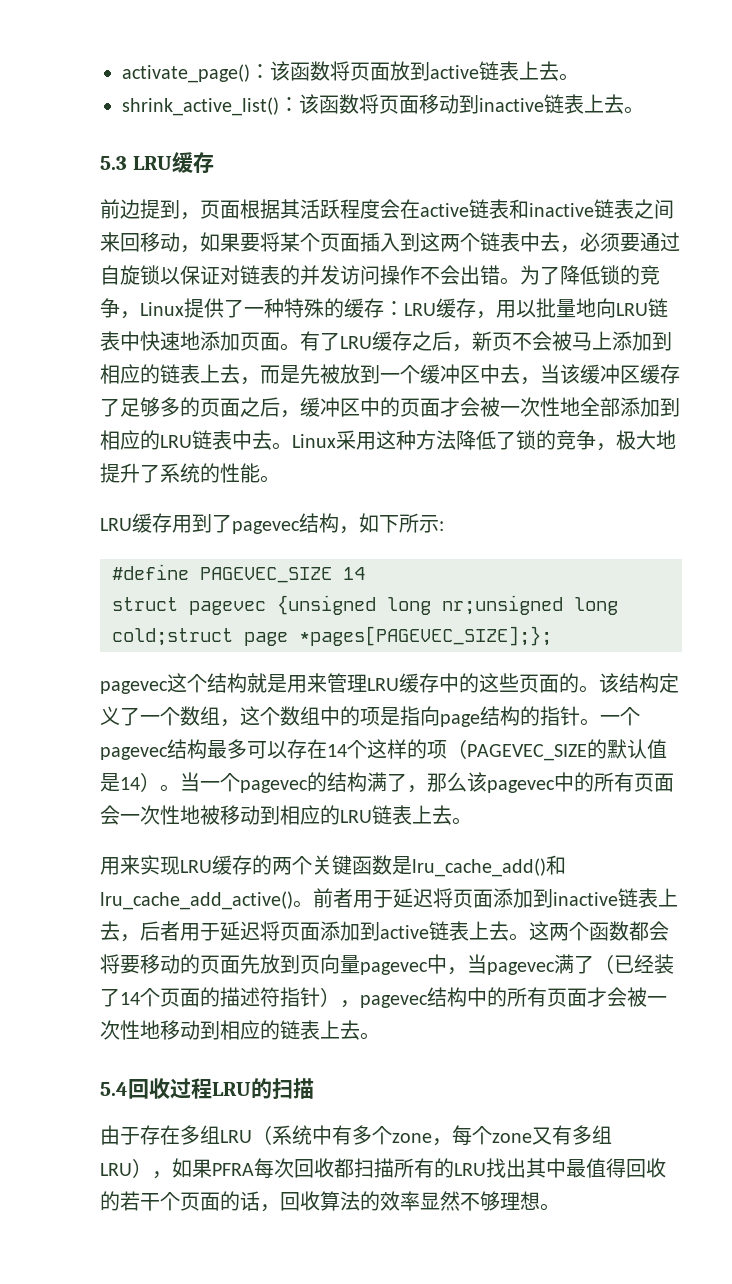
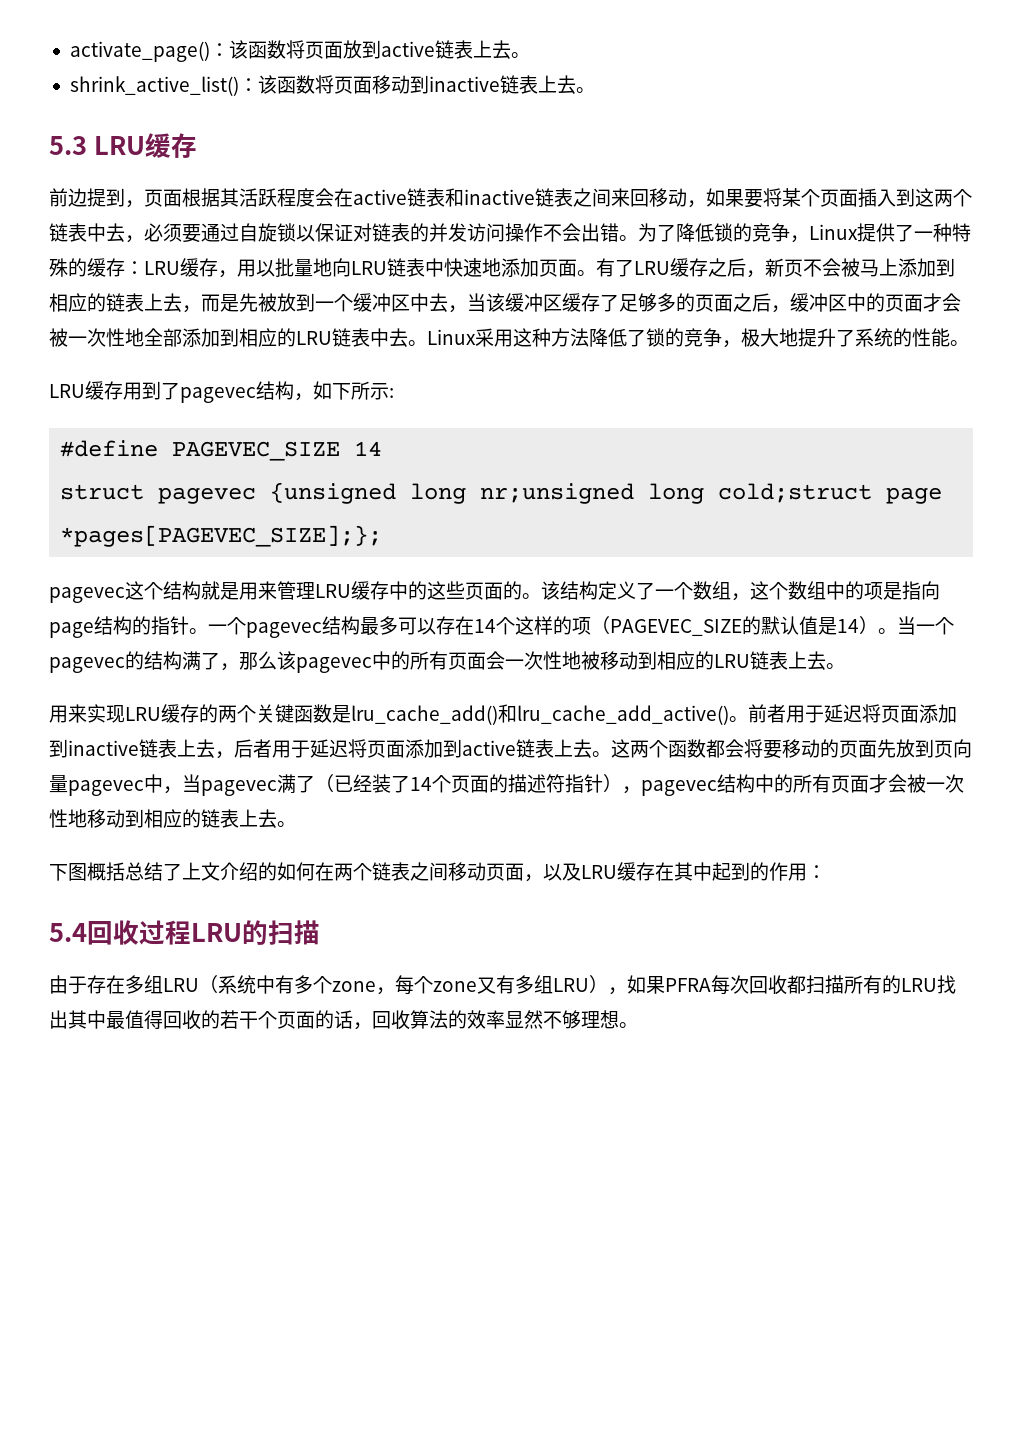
(380, 1036) none -> [49,862,826,882] // 下图概括总结了上文介绍的如何在两个链表之间移动页面，以及LRU缓存在其中起到的作用：

